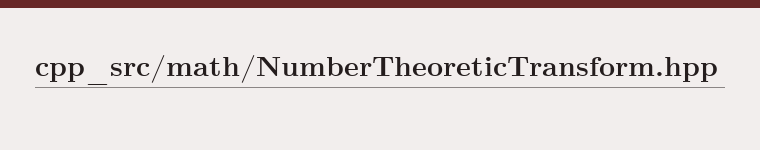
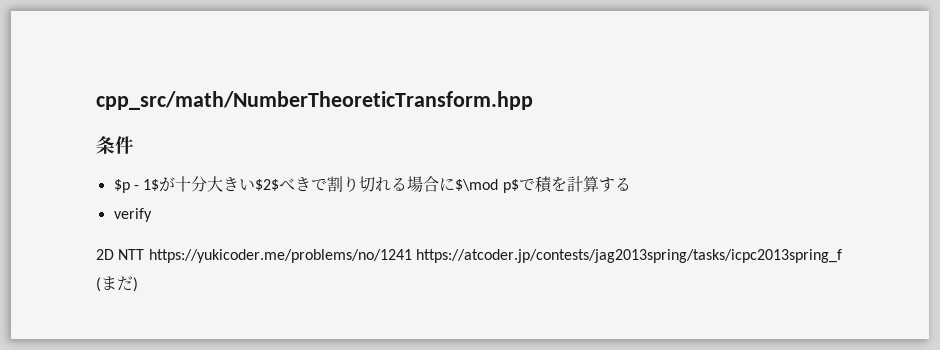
(718, 70) none -> [96,136,134,154] [113,176,631,193] [113,208,152,222] [96,249,842,263] [96,276,138,292] // 条件 // $p - 1$が十分大きい$2$べきで割り切れる場合に$\mod p$で積を計算する // verify // 2D NTT https://yukicoder.me/problems/no/1241 https://atcoder.jp/contests/jag2013spring/tasks/icpc2013spring_f (まだ)

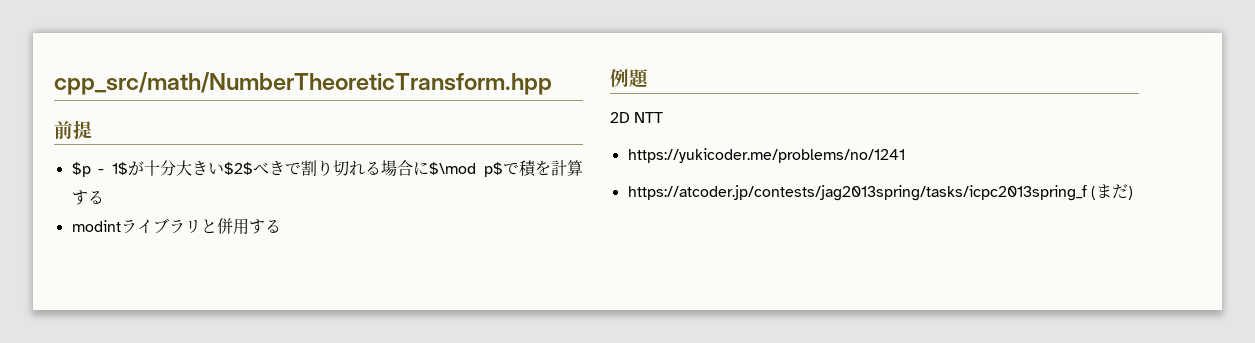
[96,136,134,154] 条件 -> [54,120,92,139] 前提
[113,208,152,222] verify -> [71,218,281,235] [610,69,650,88] modintライブラリと併用する // 例題
(145, 254) none -> (664, 117) //
(412, 256) none -> (905, 155) //

